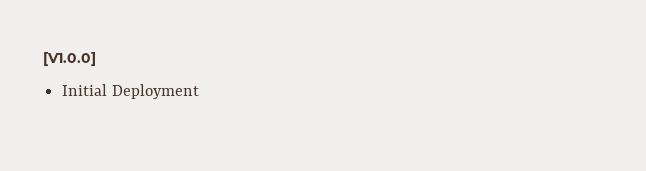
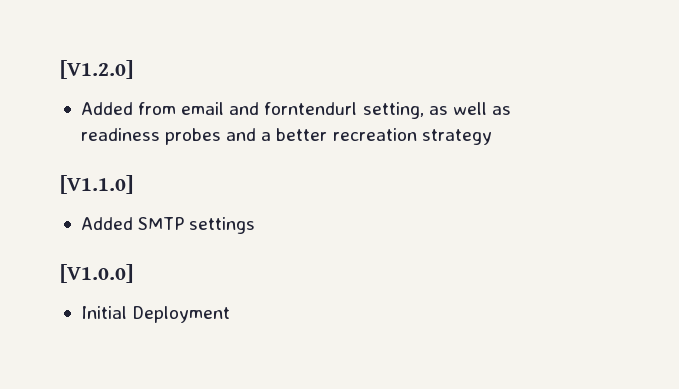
(43, 59) none -> [60,60,133,79] [80,102,511,119] [80,128,492,145] [60,175,133,194] [80,217,256,234] [V1.2.0] // Added from email and forntendurl setting, as well as readiness probes and a better recreation strategy // [V1.1.0] // Added SMTP settings //

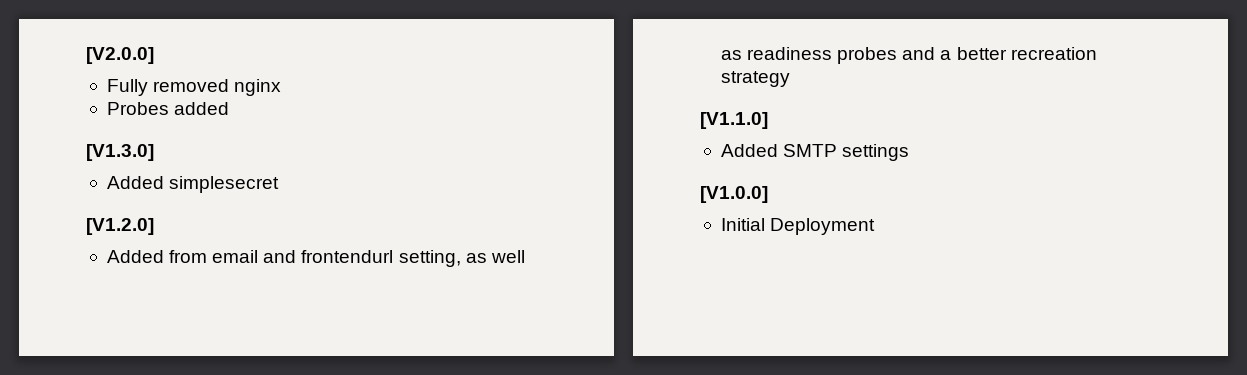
(60, 69) none -> [86,47,154,64] [106,79,282,96] [106,102,230,115] [86,144,154,161] [106,176,280,193] [V2.0.0] // Fully removed nginx // Probes added // [V1.3.0] // Added simplesecret //
[264,102,358,115] forntendurl -> [301,250,394,263] frontendurl

